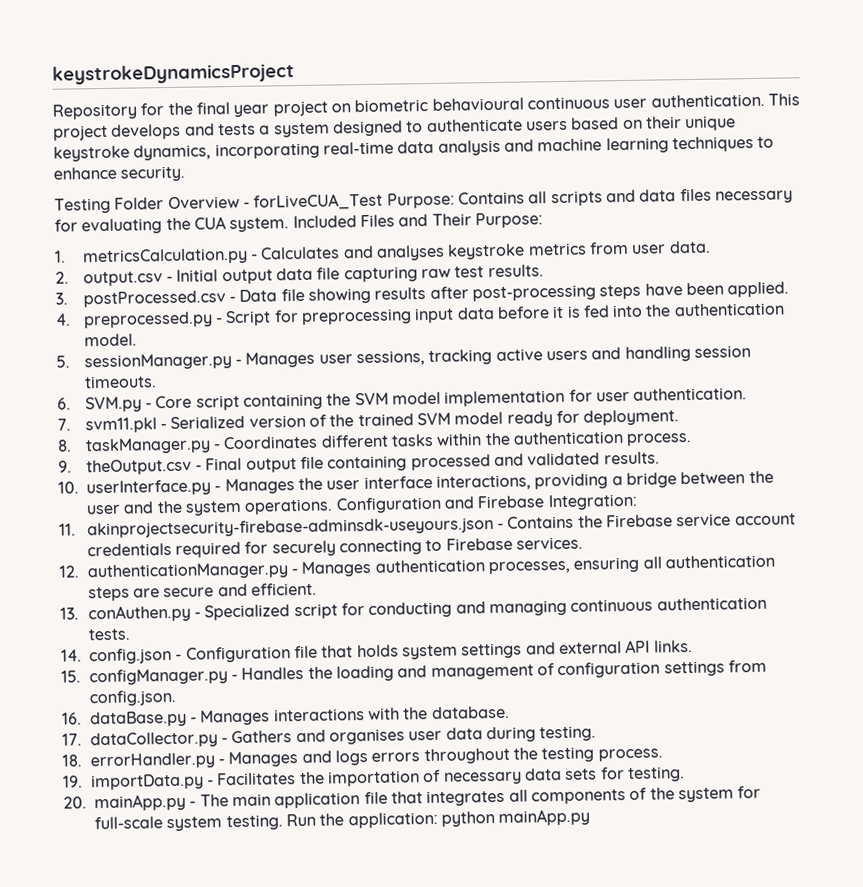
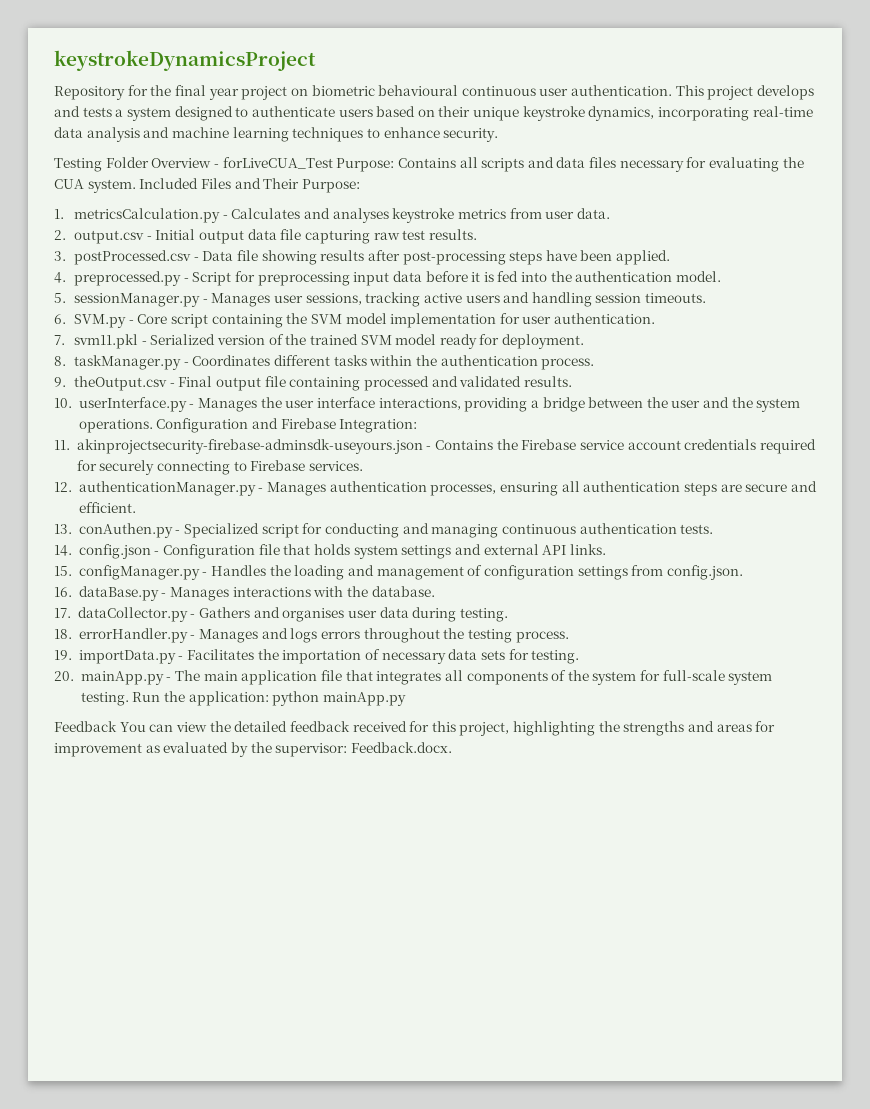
(591, 817) none -> [54,721,776,736] [54,742,452,757] // Feedback You can view the detailed feedback received for this project, highlighting the strengths and areas for improvement as evaluated by the supervisor: Feedback.docx.

